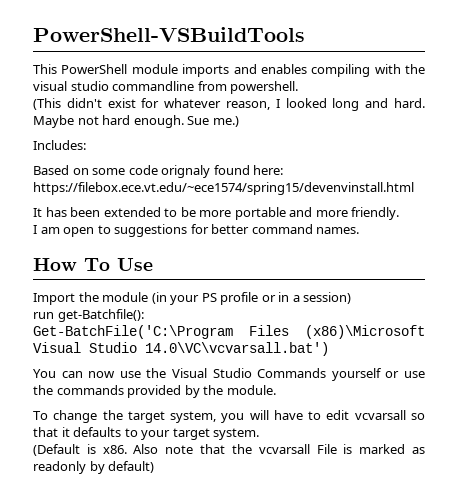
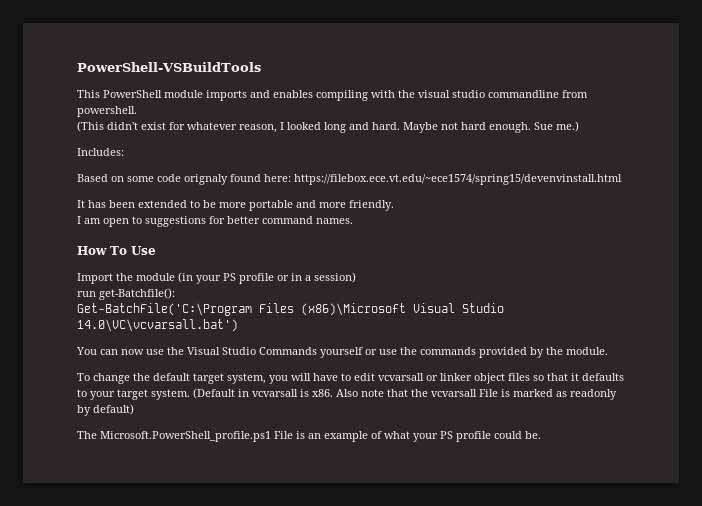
(123, 415) none -> [153,373,190,381] default
(406, 415) none -> [426,373,530,384] or linker object files
[33,444,80,456] // (Default -> [193,388,298,399] (Default in vcvarsall
(155, 467) none -> [77,431,541,442] // The Microsoft.PowerShell_profile.ps1 File is an example of what your PS profile could be.

